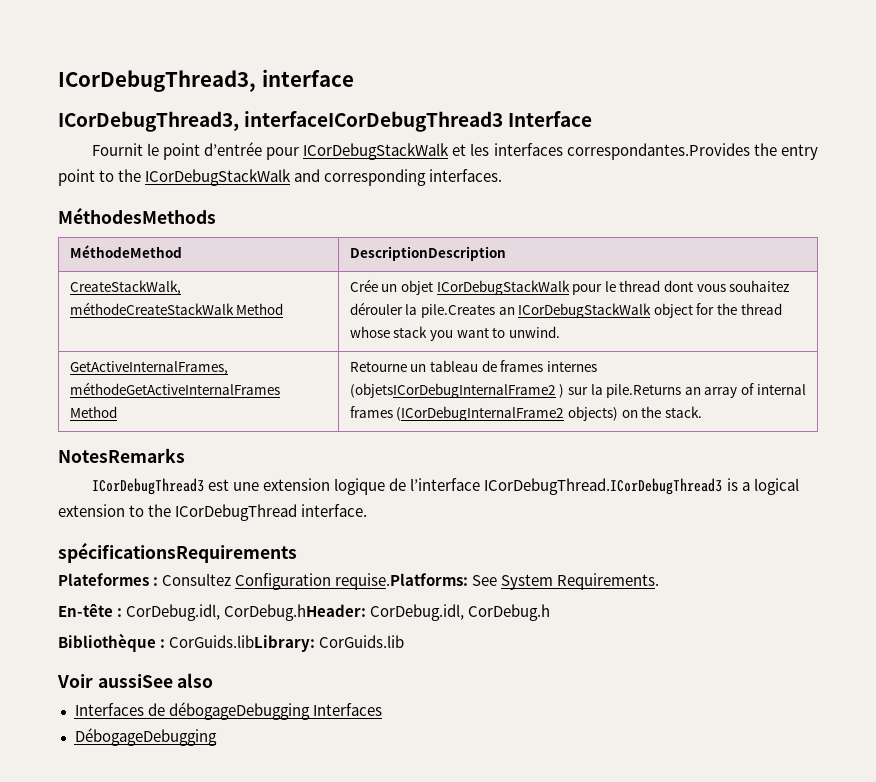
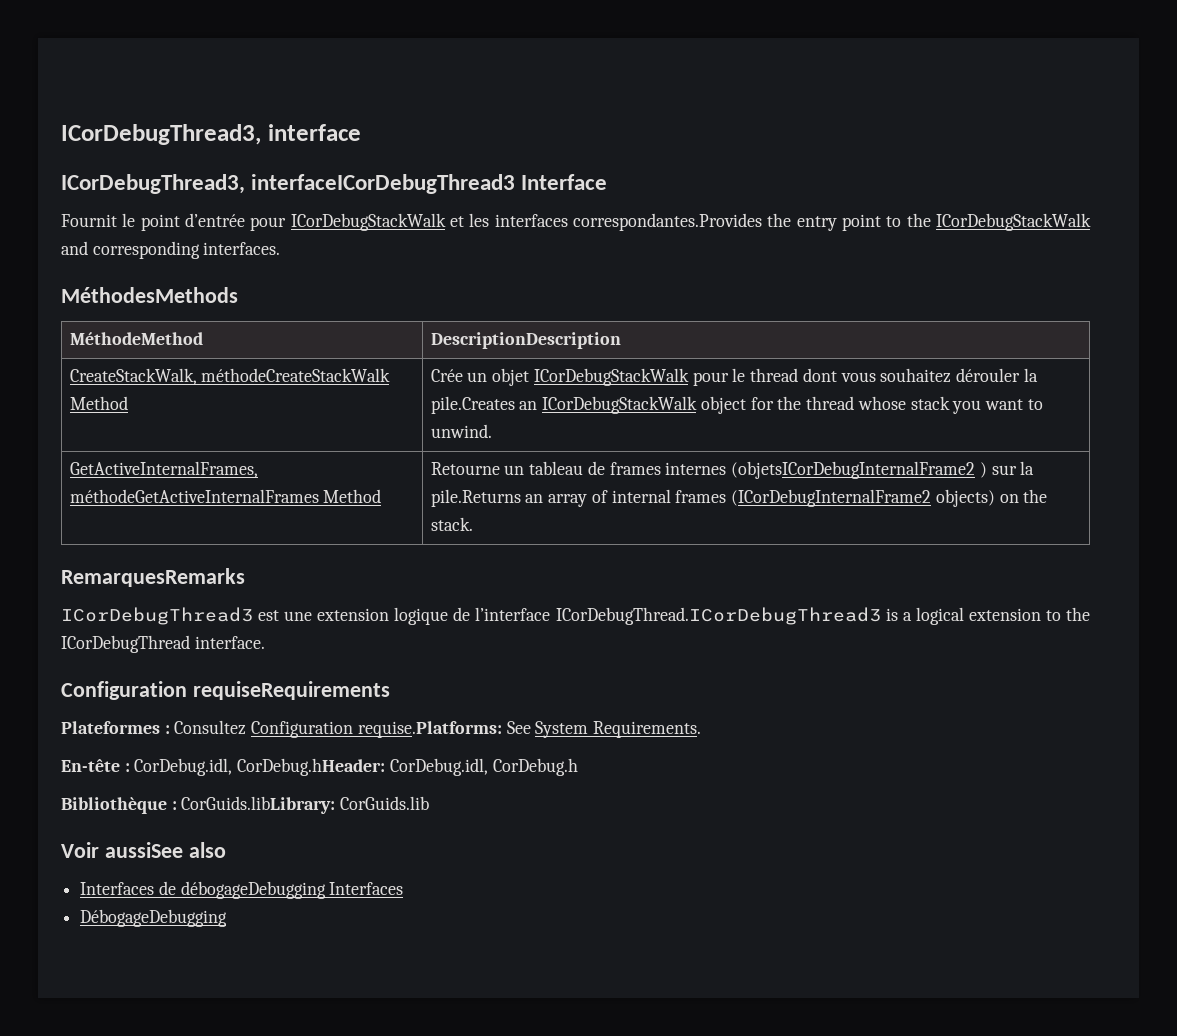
[58,448,185,463] NotesRemarks -> [61,568,245,587] RemarquesRemarks
[58,542,297,563] spécificationsRequirements -> [61,681,390,700] Configuration requiseRequirements

